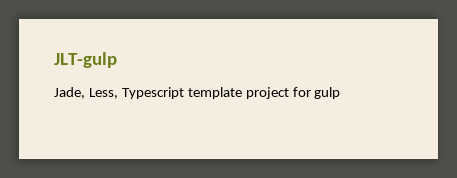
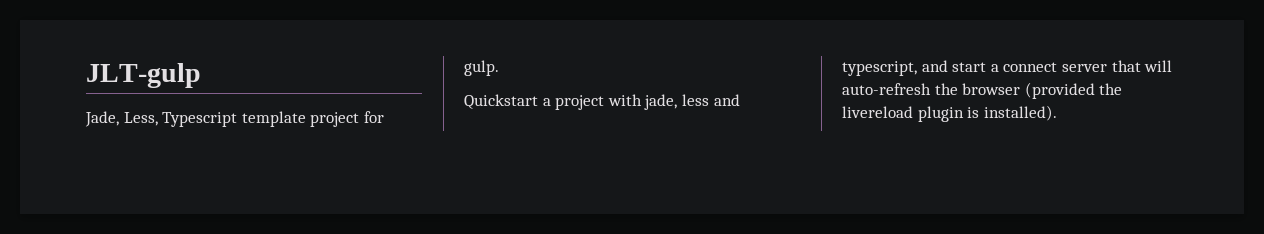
[314,87,341,99] gulp -> [464,60,499,76] [464,94,740,110] [842,60,1173,76] [842,82,1123,99] [842,105,1057,122] gulp. // Quickstart a project with jade, less and typescript, and start a connect server that will auto-refresh the browser (provided the livereload plugin is installed).

